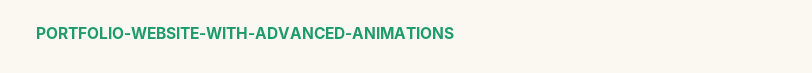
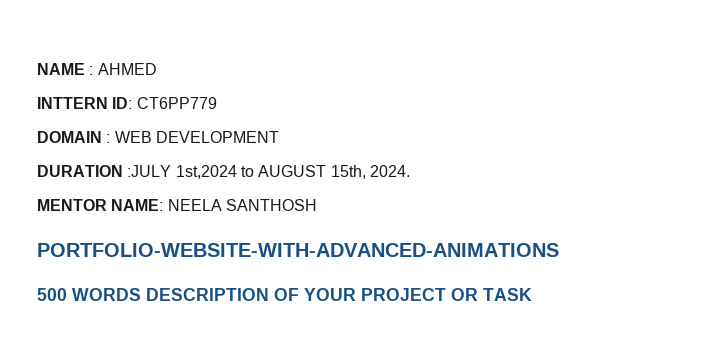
[36,27,454,39] PORTFOLIO-WEBSITE-WITH-ADVANCED-ANIMATIONS -> [37,63,157,75] [37,97,217,109] [37,131,279,143] [37,165,410,179] [37,199,317,211] [37,243,559,257] [37,288,532,301] NAME : AHMED // INTTERN ID: CT6PP779 // DOMAIN : WEB DEVELOPMENT // DURATION :JULY 1st,2024 to AUGUST 15th, 2024. // MENTOR NAME: NEELA SANTHOSH // PORTFOLIO-WEBSITE-WITH-ADVANCED-ANIMATIONS // 500 WORDS DESCRIPTION OF YOUR PROJECT OR TASK

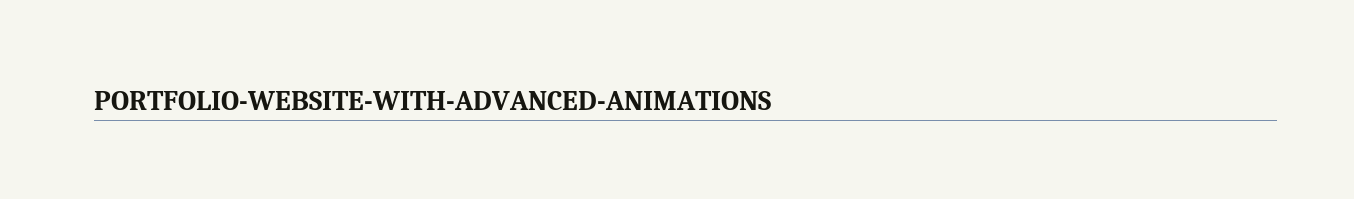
[37,63,157,75] [37,97,217,109] [37,131,279,143] [37,165,410,179] [37,199,317,211] [37,243,559,257] [37,288,532,301] NAME : AHMED // INTTERN ID: CT6PP779 // DOMAIN : WEB DEVELOPMENT // DURATION :JULY 1st,2024 to AUGUST 15th, 2024. // MENTOR NAME: NEELA SANTHOSH // PORTFOLIO-WEBSITE-WITH-ADVANCED-ANIMATIONS // 500 WORDS DESCRIPTION OF YOUR PROJECT OR TASK -> [94,91,771,110] PORTFOLIO-WEBSITE-WITH-ADVANCED-ANIMATIONS

